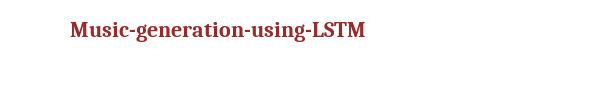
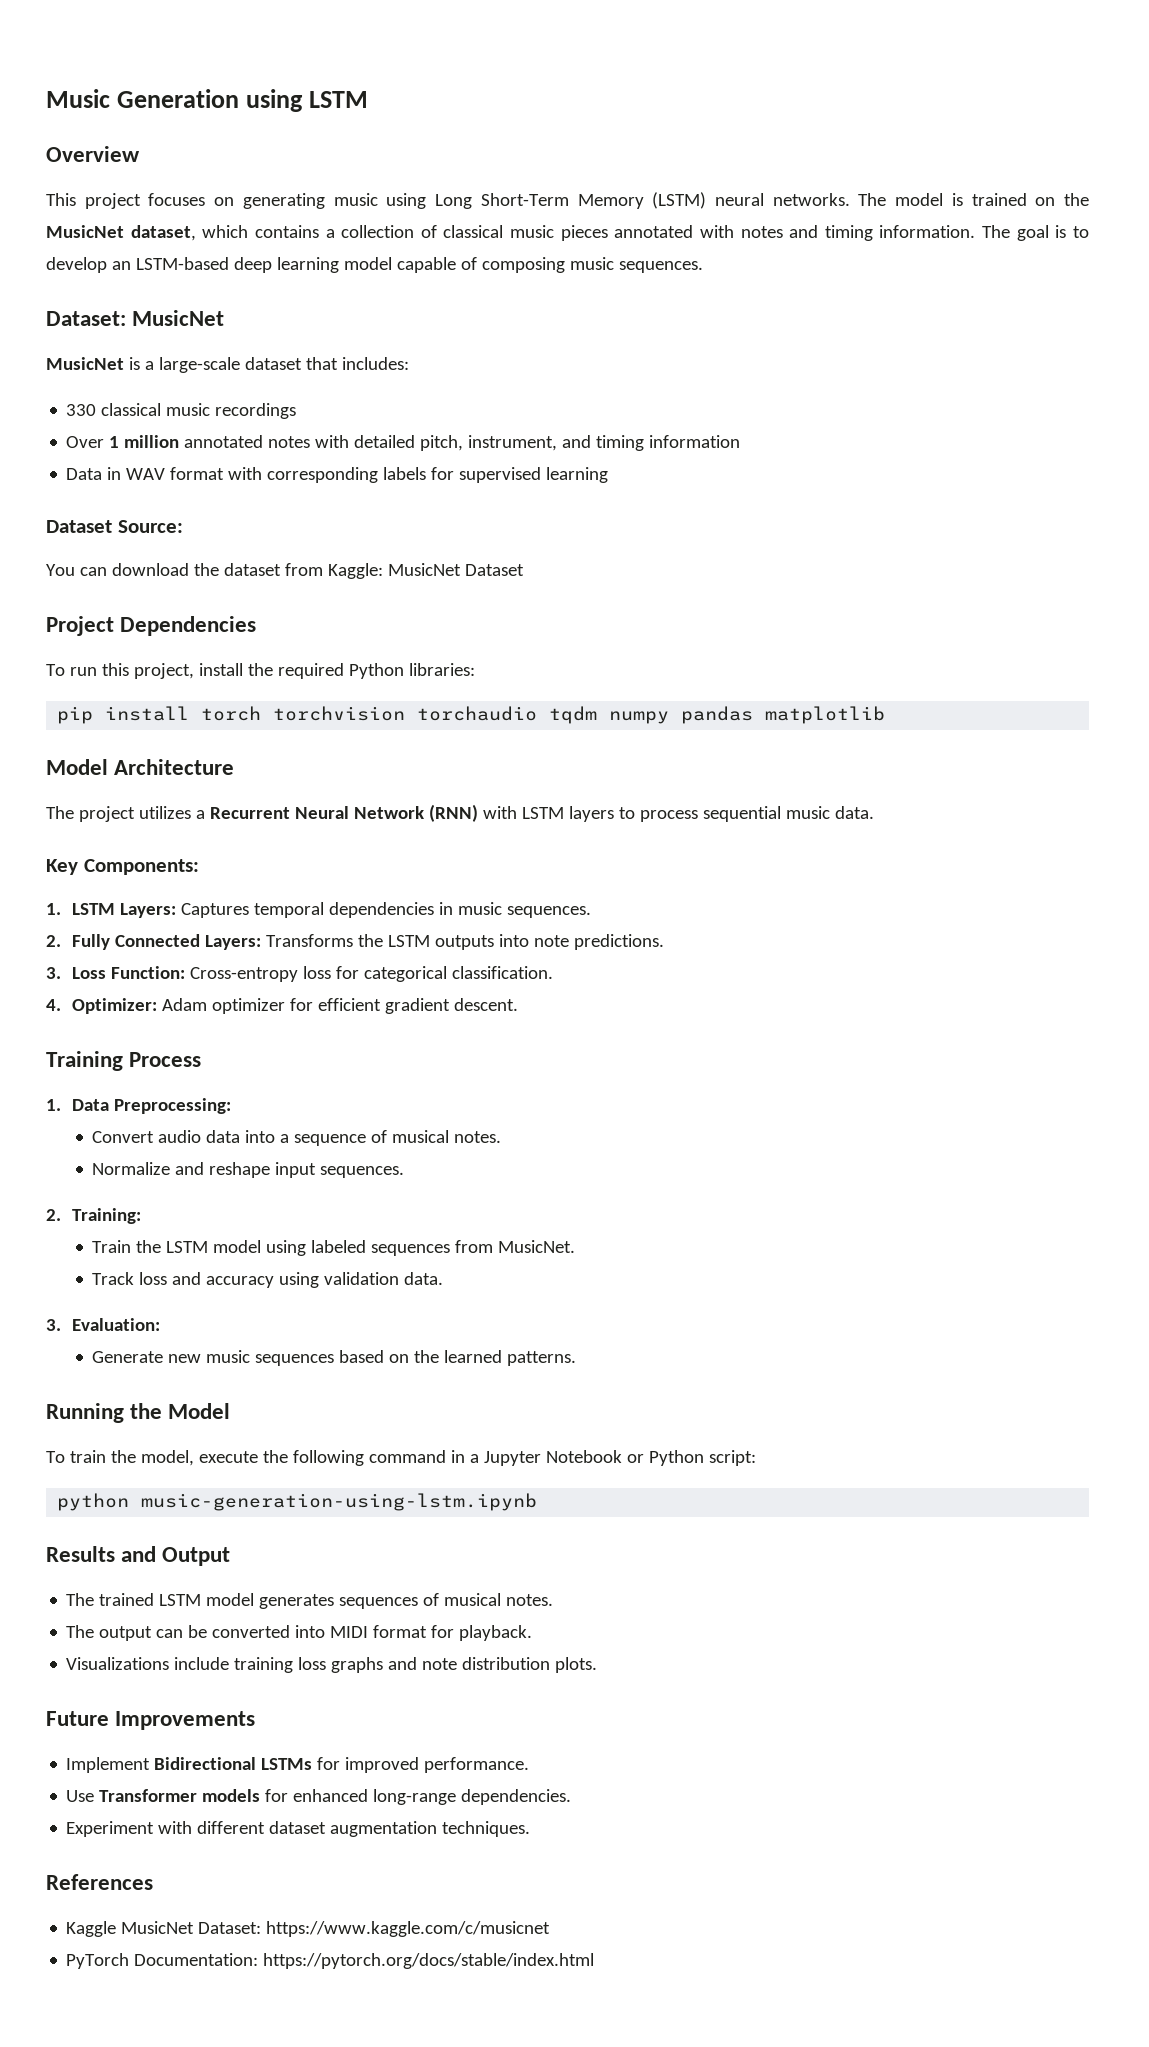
[70,22,366,42] Music-generation-using-LSTM -> [46,89,369,112] [46,146,140,162] [46,192,1089,209] [46,225,1090,241] [46,257,703,273] [46,310,225,326] [46,357,409,373] [66,403,297,419] [66,435,741,451] [66,467,609,483] [46,520,183,533] [46,563,524,579] [46,616,257,636] [46,663,475,679] [57,706,886,724] [46,759,235,775] [46,804,874,822] [46,859,199,875] [46,902,591,918] [46,934,664,950] [46,966,553,982] [46,998,518,1014] [46,1051,202,1071] [46,1098,232,1114] [92,1130,502,1146] [92,1162,405,1178] [46,1208,142,1224] [92,1240,576,1256] [92,1272,444,1288] [46,1318,161,1331] [92,1350,577,1366] [46,1403,231,1423] [46,1450,756,1466] [57,1493,538,1511] [46,1546,231,1566] [66,1593,554,1609] [66,1625,533,1641] [66,1657,598,1673] [46,1711,256,1730] [66,1757,530,1773] [66,1789,572,1805] [66,1821,531,1837] [46,1874,153,1890] [66,1921,551,1937] [66,1953,595,1969] Music Generation using LSTM // Overview // This project focuses on generating music using Long Short-Term Memory (LSTM) neural networks. The model is trained on the MusicNet dataset, which contains a collection of classical music pieces annotated with notes and timing information. The goal is to develop an LSTM-based deep learning model capable of composing music sequences. // Dataset: MusicNet // MusicNet is a large-scale dataset that includes: // 330 classical music recordings // Over 1 million annotated notes with detailed pitch, instrument, and timing information // Data in WAV format with corresponding labels for supervised learning // Dataset Source: // You can download the dataset from Kaggle: MusicNet Dataset // Project Dependencies // To run this project, install the required Python libraries: // pip install torch torchvision torchaudio tqdm numpy pandas matplotlib // Model Architecture // The project utilizes a Recurrent Neural Network (RNN) with LSTM layers to process sequential music data. // Key Components: // 1. LSTM Layers: Captures temporal dependencies in music sequences. // 2. Fully Connected Layers: Transforms the LSTM outputs into note predictions. // 3. Loss Function: Cross-entropy loss for categorical classification. // 4. Optimizer: Adam optimizer for efficient gradient descent. // Training Process // 1. Data Preprocessing: // Convert audio data into a sequence of musical notes. // Normalize and reshape input sequences. // 2. Training: // Train the LSTM model using labeled sequences from MusicNet. // Track loss and accuracy using validation data. // 3. Evaluation: // Generate new music sequences based on the learned patterns. // Running the Model // To train the model, execute the following command in a Jupyter Notebook or Python script: // python music-generation-using-lstm.ipynb // Results and Output // The trained LSTM model generates sequences of musical notes. // The output can be converted into MIDI format for playback. // Visualizations include training loss graphs and note distribution plots. // Future Improvements // Implement Bidirectional LSTMs for improved performance. // Use Transformer models for enhanced long-range dependencies. // Experiment with different dataset augmentation techniques. // References // Kaggle MusicNet Dataset: https://www.kaggle.com/c/musicnet // PyTorch Documentation: https://pytorch.org/docs/stable/index.html

